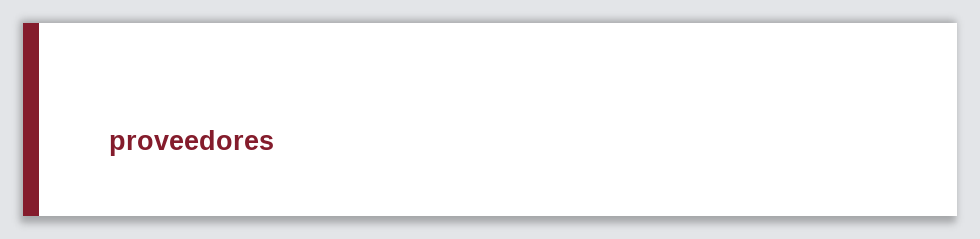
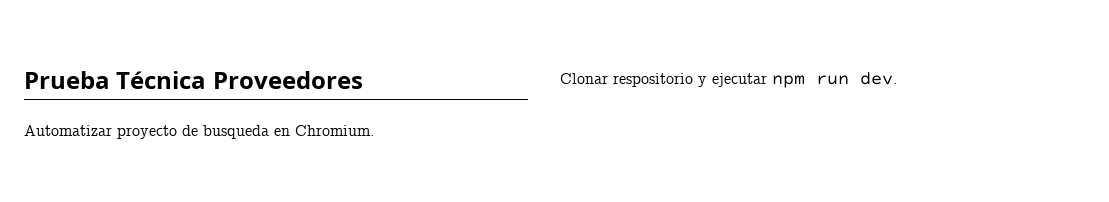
[109,130,274,156] proveedores -> [24,71,363,89] [24,125,374,139] [560,72,897,88] Prueba Técnica Proveedores // Automatizar proyecto de busqueda en Chromium. // Clonar respositorio y ejecutar npm run dev.

